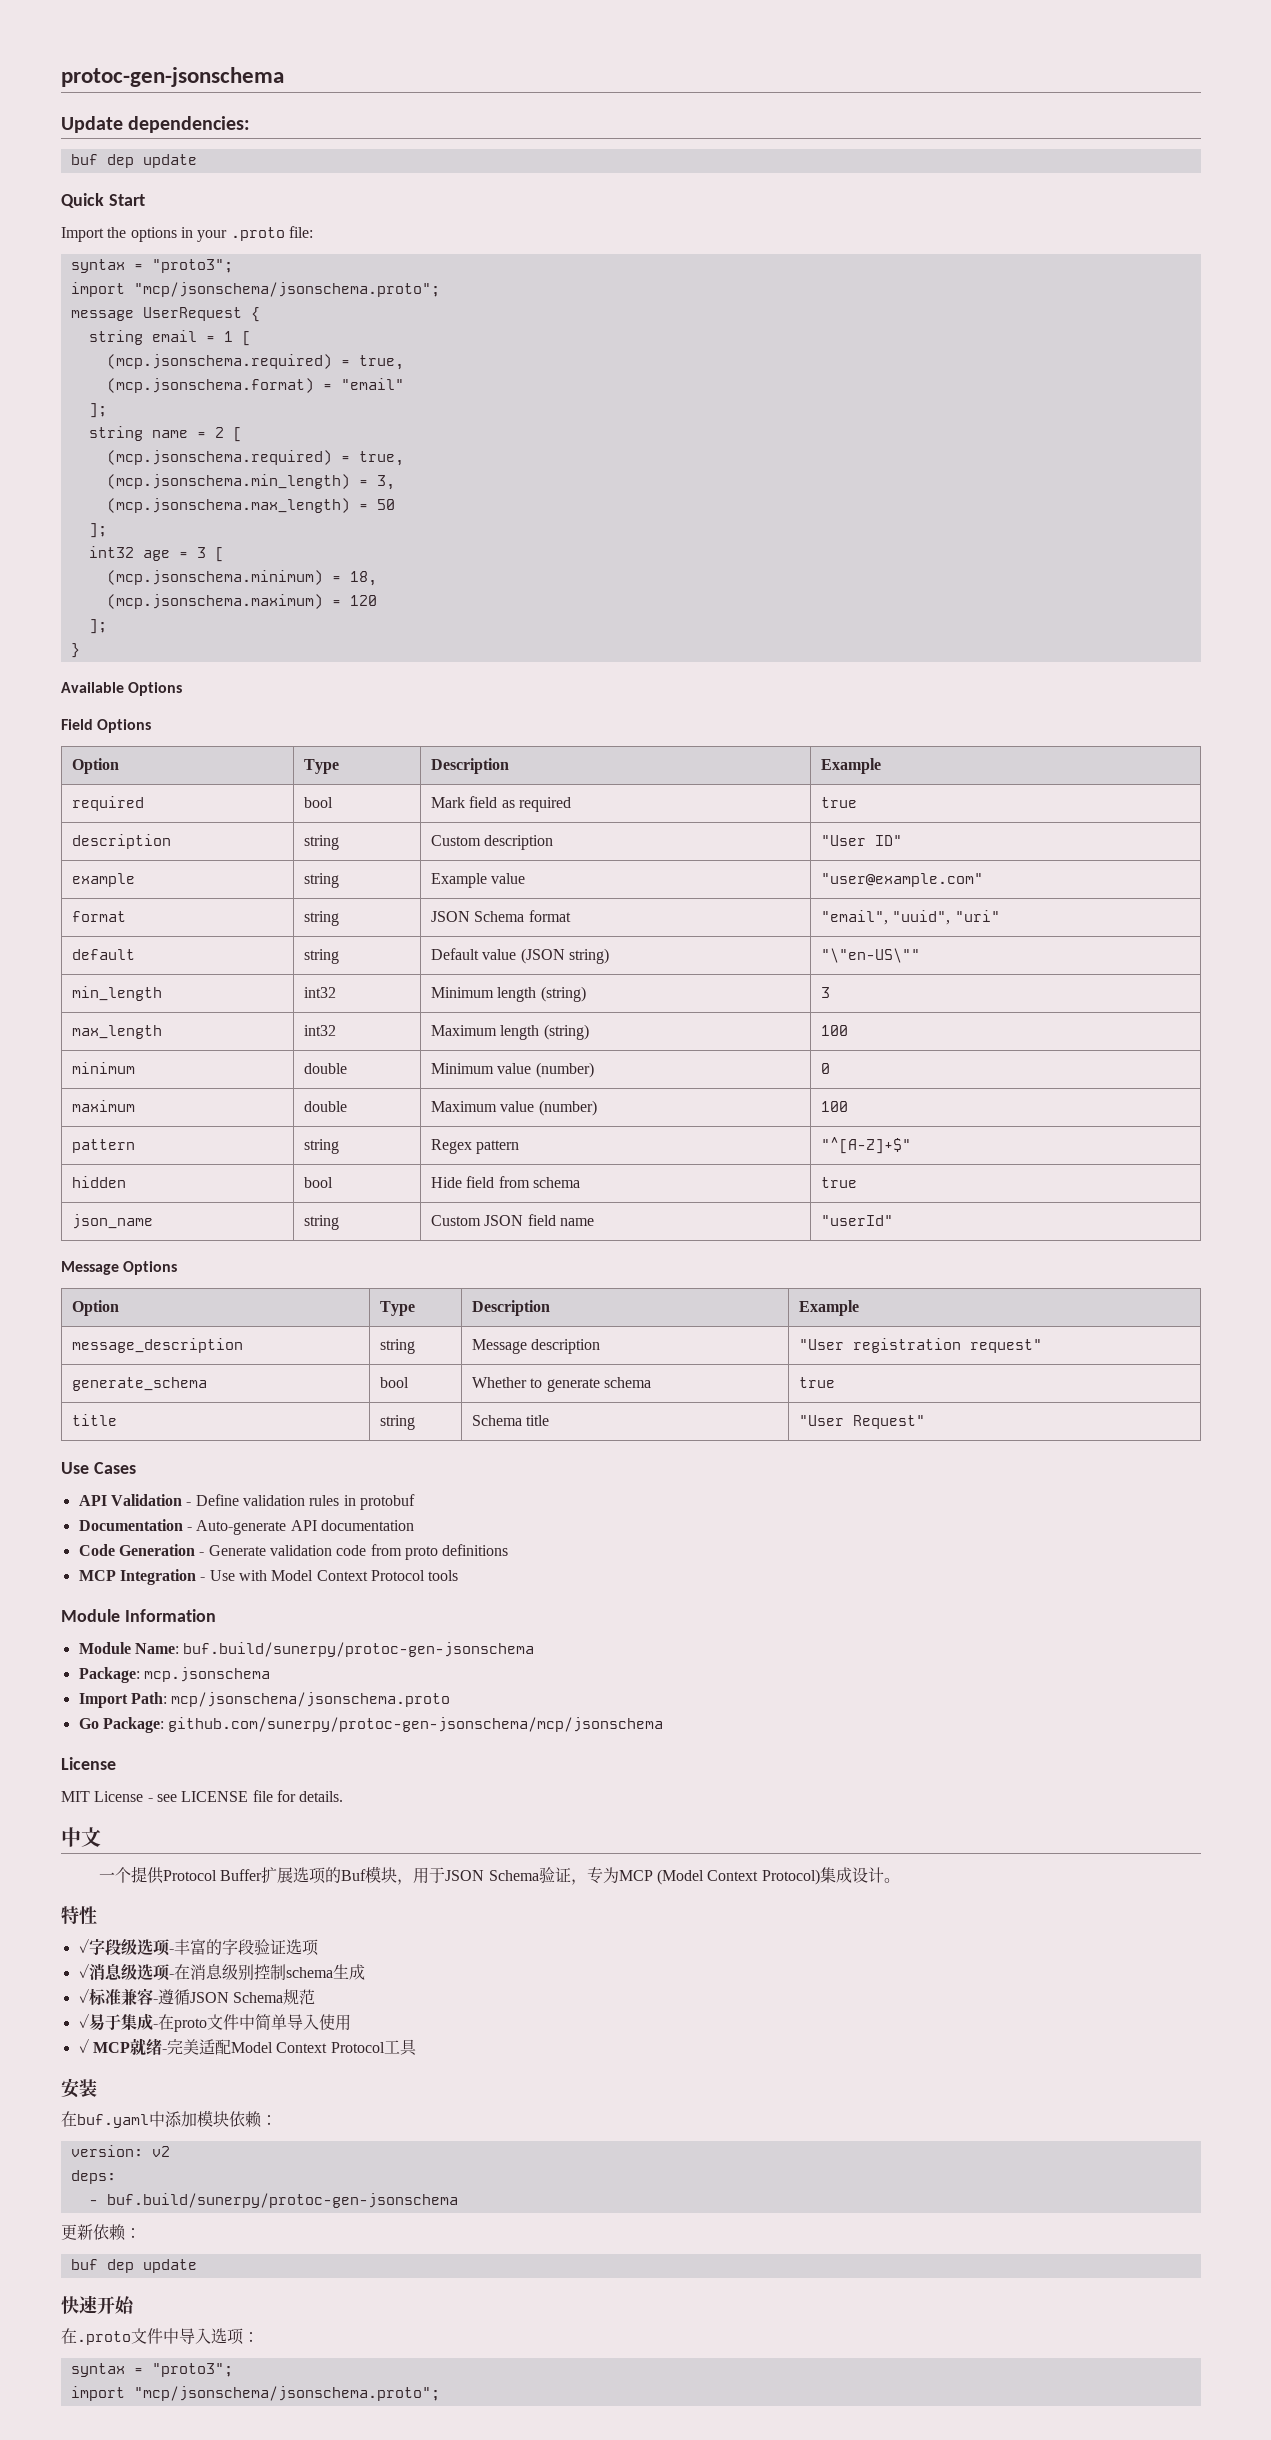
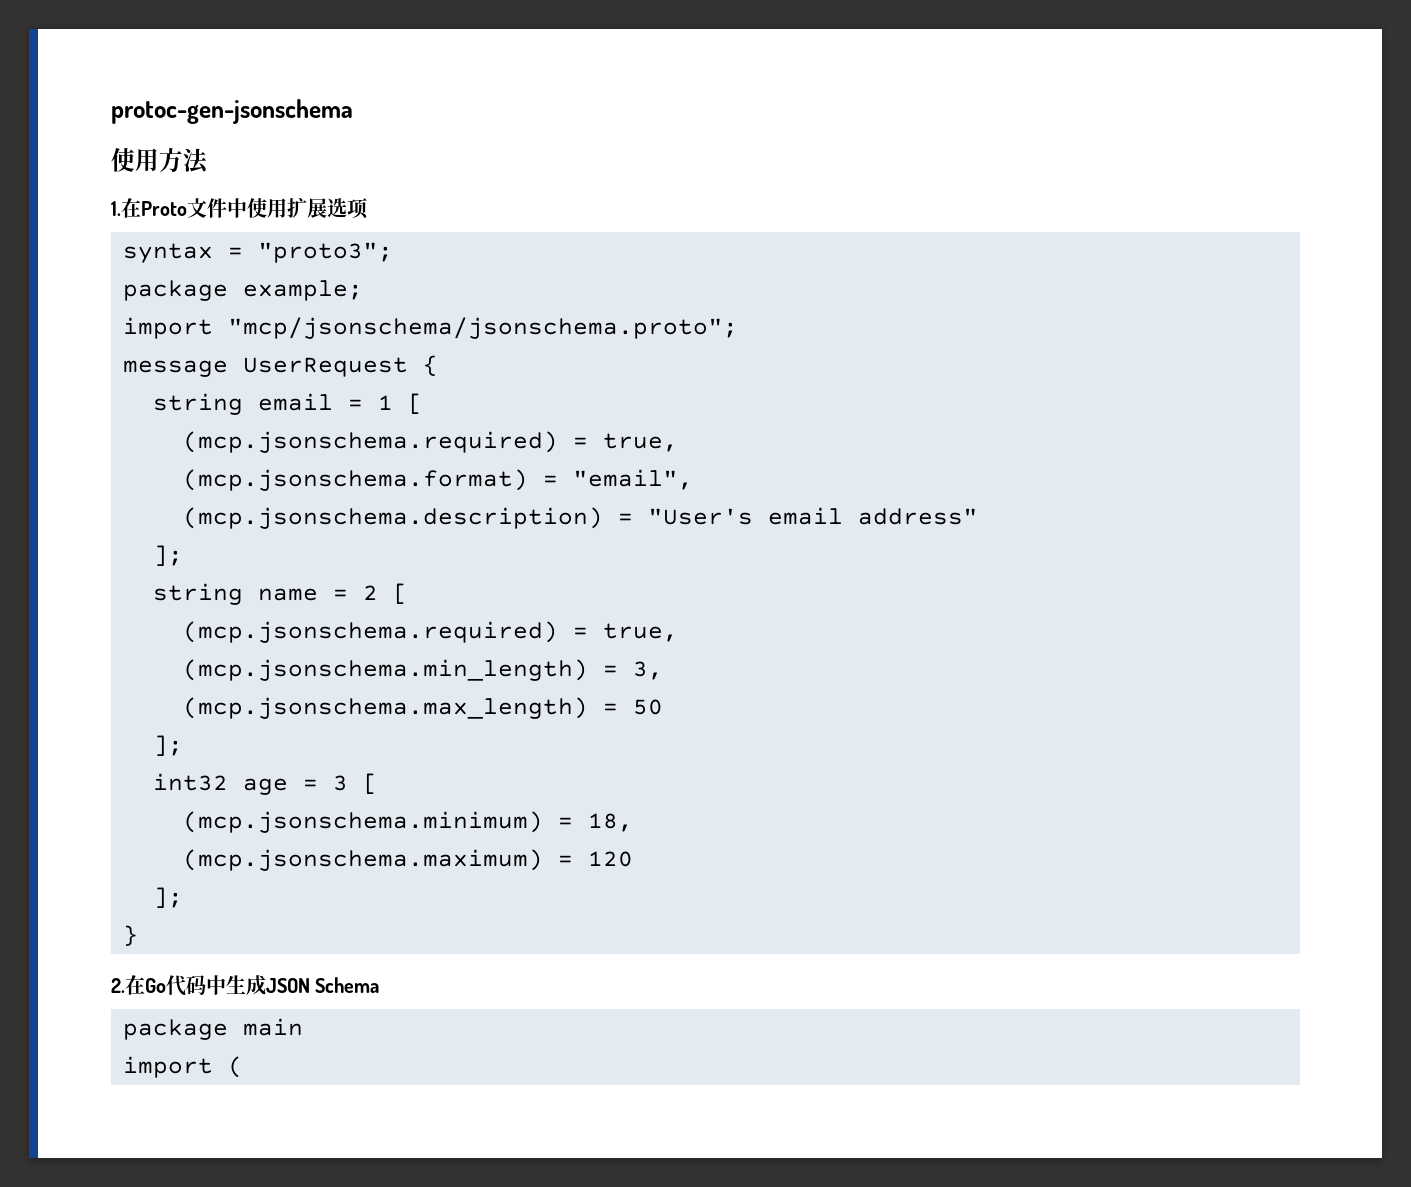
[61,116,251,133] [70,154,197,168] [61,193,145,208] [61,226,313,242] [70,259,233,273] Update dependencies: // buf dep update // Quick Start // Import the options in your .proto file: // syntax = "proto3"; -> [111,148,209,174] [111,198,368,219] [123,242,393,263] [123,280,363,301] 使用方法 // 1.在Proto文件中使用扩展选项 // syntax = "proto3"; // package example;
[340,378,404,390] "email" -> [573,469,693,490] [183,507,978,529] "email", // (mcp.jsonschema.description) = "User's email address"
[61,682,183,696] [61,719,152,733] [72,758,120,774] [304,759,340,774] [431,758,510,774] [821,758,882,774] [72,796,145,811] [304,797,334,808] [431,796,572,812] [821,797,858,808] [72,834,172,849] [304,835,340,850] [431,835,554,850] [821,835,903,846] [72,873,136,887] [304,873,340,888] [431,873,526,888] [821,873,984,887] [72,911,127,922] [304,911,340,926] [431,910,571,922] [821,910,1000,925] [72,949,136,960] [304,949,340,964] [431,948,610,964] [821,948,921,963] [72,986,163,1001] [304,987,337,998] [431,986,586,1002] [821,987,831,998] [72,1025,163,1039] [304,1025,337,1036] [431,1024,589,1040] [821,1025,849,1036] [72,1062,136,1074] [304,1063,348,1074] [431,1062,594,1078] [821,1063,831,1074] [72,1100,136,1112] [304,1101,348,1112] [431,1100,597,1116] [821,1101,849,1112] [72,1139,136,1153] [304,1139,340,1154] [431,1139,520,1154] [821,1137,912,1154] [72,1176,127,1188] [304,1177,334,1188] [431,1176,581,1188] [821,1177,858,1188] [72,1214,154,1229] [304,1215,340,1230] [431,1214,595,1226] [821,1215,894,1226] [61,1261,178,1275] [72,1300,120,1316] [380,1301,416,1316] [472,1300,551,1316] [799,1300,860,1316] [72,1338,244,1353] [380,1339,416,1354] [472,1339,601,1354] [799,1338,1043,1353] [72,1377,208,1391] [380,1377,410,1388] [472,1377,652,1392] [799,1377,836,1388] [72,1414,118,1426] [380,1415,416,1430] [472,1415,550,1426] [799,1415,926,1429] [61,1462,136,1474] [78,1494,415,1510] [78,1519,414,1535] [78,1544,509,1560] [78,1569,459,1585] [61,1609,216,1622] [78,1642,535,1657] [78,1667,270,1683] [78,1692,451,1708] [78,1717,664,1733] [61,1757,116,1770] [61,1790,344,1802] [61,1827,101,1847] [99,1866,900,1885] [61,1906,97,1925] [78,1938,319,1956] [78,1963,365,1981] [78,1988,315,2005] [78,2013,351,2032] [78,2038,417,2056] [61,2078,97,2098] [61,2110,277,2128] [70,2145,170,2157] [70,2170,116,2184] [88,2193,458,2208] [61,2224,141,2241] [70,2259,197,2273] [61,2295,135,2314] [61,2328,259,2345] [70,2363,233,2377] [70,2386,440,2401] Available Options // Field Options // Option | Type | Description | Example // required | bool | Mark field as required | true // description | string | Custom description | "User ID" // example | string | Example value | "user@example.com" // format | string | JSON Schema format | "email", "uuid", "uri" // default | string | Default value (JSON string) | "\"en-US\"" // min_length | int32 | Minimum length (string) | 3 // max_length | int32 | Maximum length (string) | 100 // minimum | double | Minimum value (number) | 0 // maximum | double | Maximum value (number) | 100 // pattern | string | Regex pattern | "^[A-Z]+$" // hidden | bool | Hide field from schema | true // json_name | string | Custom JSON field name | "userId" // Message Options // Option | Type | Description | Example // message_description | string | Message description | "User registration request" // generate_schema | bool | Whether to generate schema | true // title | string | Schema title | "User Request" // Use Cases // API Validation - Define validation rules in protobuf // Documentation - Auto-generate API documentation // Code Generation - Generate validation code from proto definitions // MCP Integration - Use with Model Context Protocol tools // Module Information // Module Name: buf.build/sunerpy/protoc-gen-jsonschema // Package: mcp.jsonschema // Import Path: mcp/jsonschema/jsonschema.proto // Go Package: github.com/sunerpy/protoc-gen-jsonschema/mcp/jsonschema // License // MIT License - see LICENSE file for details. // 中文 // 一个提供Protocol Buffer扩展选项的Buf模块，用于JSON Schema验证，专为MCP (Model Context Protocol)集成设计。 // 特性 // ✓字段级选项-丰富的字段验证选项 // ✓消息级选项-在消息级别控制schema生成 // ✓标准兼容-遵循JSON Schema规范 // ✓易于集成-在proto文件中简单导入使用 // ✓ MCP就绪-完美适配Model Context Protocol工具 // 安装 // 在buf.yaml中添加模块依赖： // version: v2 // deps: // - buf.build/sunerpy/protoc-gen-jsonschema // 更新依赖： // buf dep update // 快速开始 // 在.proto文件中导入选项： // syntax = "proto3"; // import "mcp/jsonschema/jsonschema.proto"; -> [111,975,380,996] [123,1018,303,1040] [123,1056,243,1078] 2.在Go代码中生成JSON Schema // package main // import (

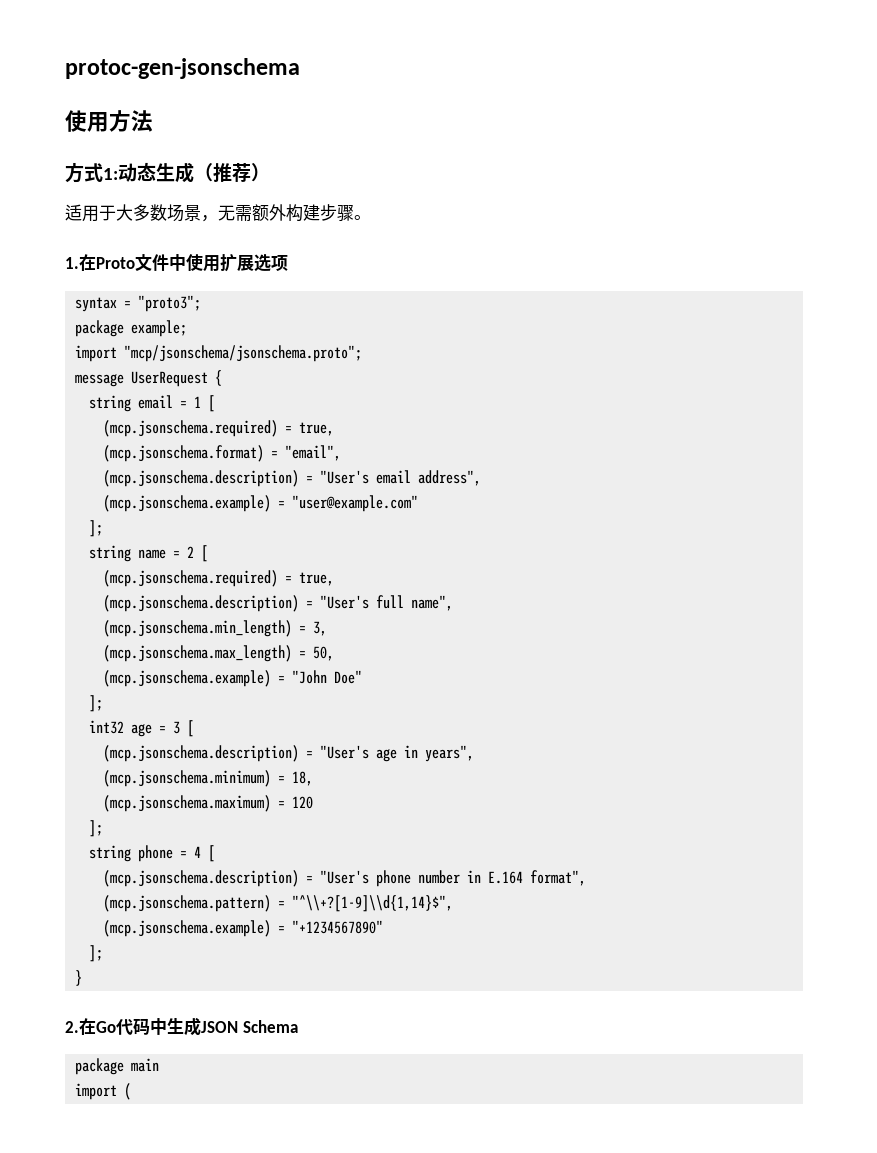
(209, 161) none -> [65,162,270,183] [65,204,371,222] // 方式1:动态生成（推荐） // 适用于大多数场景，无需额外构建步骤。
[858,508,978,525] address" -> [418,470,482,486] [103,495,419,512] address", // (mcp.jsonschema.example) = "user@example.com"
(678, 632) none -> [103,595,454,612] // (mcp.jsonschema.description) = "User's full name",
[633,699,663,715] 50 -> [313,646,335,661] [103,670,363,687] 50, // (mcp.jsonschema.example) = "John Doe"
(378, 783) none -> [103,745,475,762] // (mcp.jsonschema.description) = "User's age in years",
(183, 897) none -> [89,845,216,862] [103,870,587,887] [103,895,454,912] [103,920,384,937] [89,945,104,962] // string phone = 4 [ // (mcp.jsonschema.description) = "User's phone number in E.164 format", // (mcp.jsonschema.pattern) = "^\\+?[1-9]\\d{1,14}$", // (mcp.jsonschema.example) = "+1234567890" // ];

